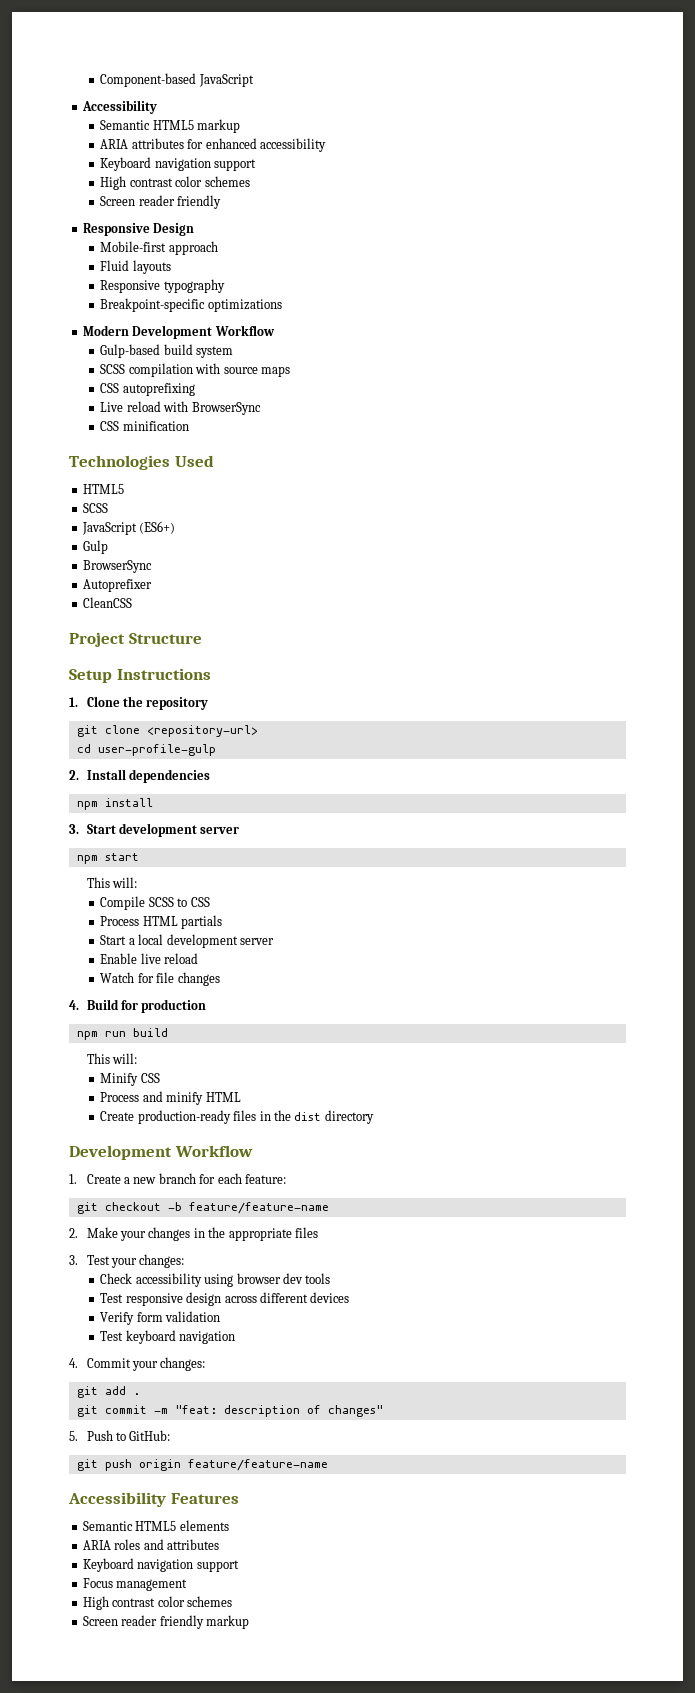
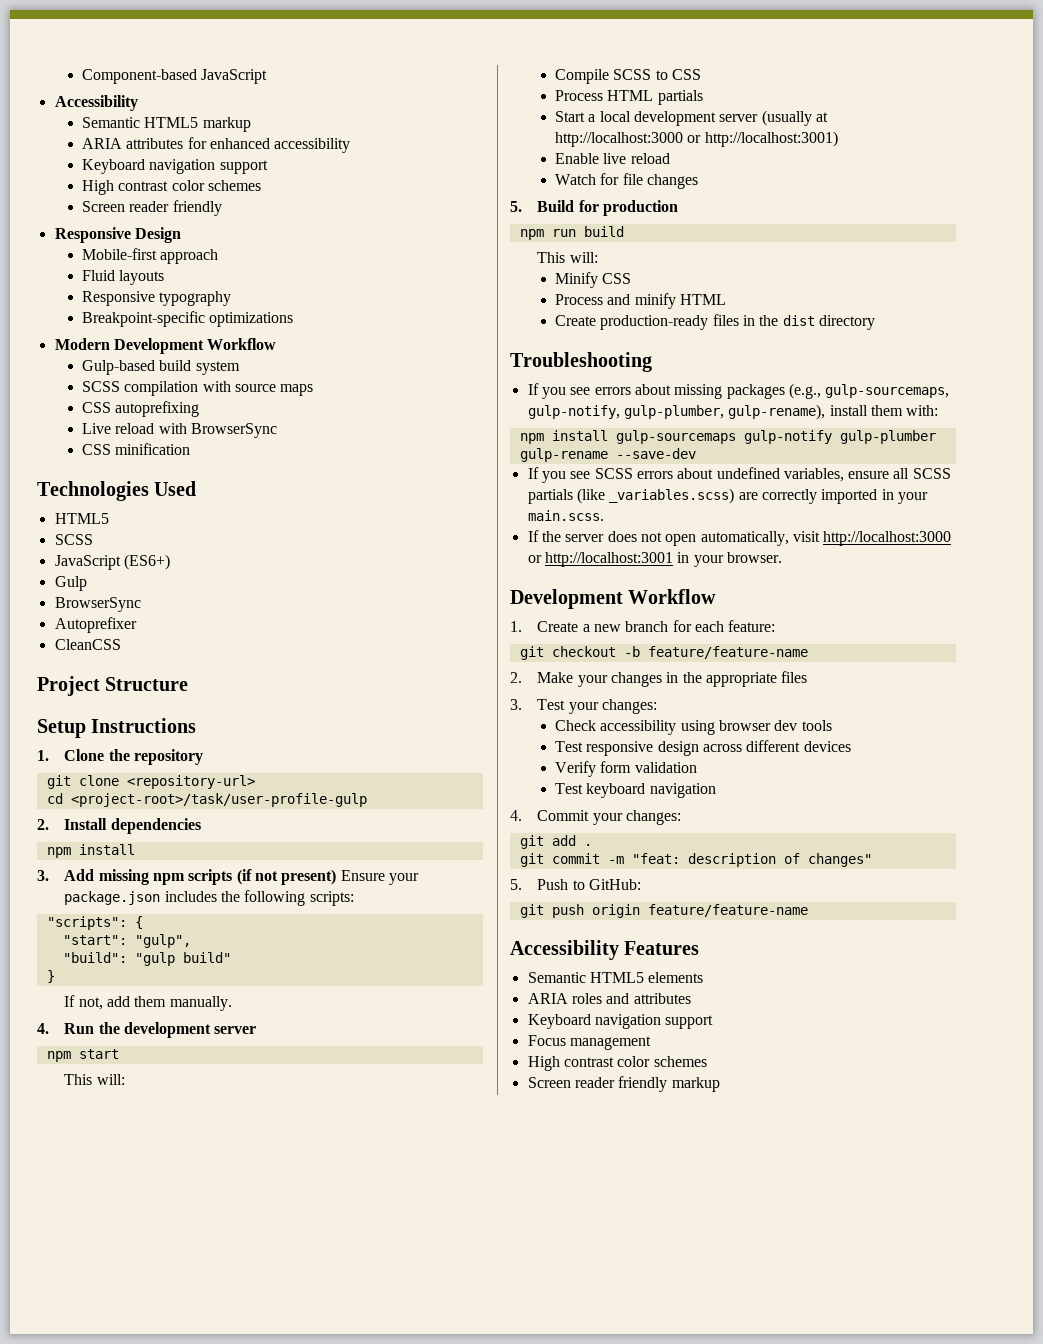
[97,744,216,756] user-profile-gulp -> [70,793,367,807] <project-root>/task/user-profile-gulp
[86,824,116,834] Start -> [64,869,420,885] [64,890,354,906] [46,916,143,930] [62,934,191,948] [62,952,231,966] [46,970,55,983] [64,995,232,1011] [37,1022,120,1034] Add missing npm scripts (if not present) Ensure your package.json includes the following scripts: // "scripts": { // "start": "gulp", // "build": "gulp build" // } // If not, add them manually. // 4. Run the
(274, 941) none -> [761,110,828,126] [555,131,838,147] (usually at http://localhost:3000 or http://localhost:3001)
[69,1000,79,1010] 4. -> [510,201,522,212] 5.
(374, 1117) none -> [510,352,652,372] [527,383,950,399] [527,404,939,420] [519,430,936,444] [519,448,696,462] [527,467,951,483] [527,488,928,504] [527,510,604,521] [527,530,952,546] [527,552,782,567] // Troubleshooting // If you see errors about missing packages (e.g., gulp-sourcemaps, gulp-notify, gulp-plumber, gulp-rename), install them with: // npm install gulp-sourcemaps gulp-notify gulp-plumber gulp-rename --save-dev // If you see SCSS errors about undefined variables, ensure all SCSS partials (like _variables.scss) are correctly imported in your main.scss. // If the server does not open automatically, visit http://localhost:3000 or http://localhost:3001 in your browser.

